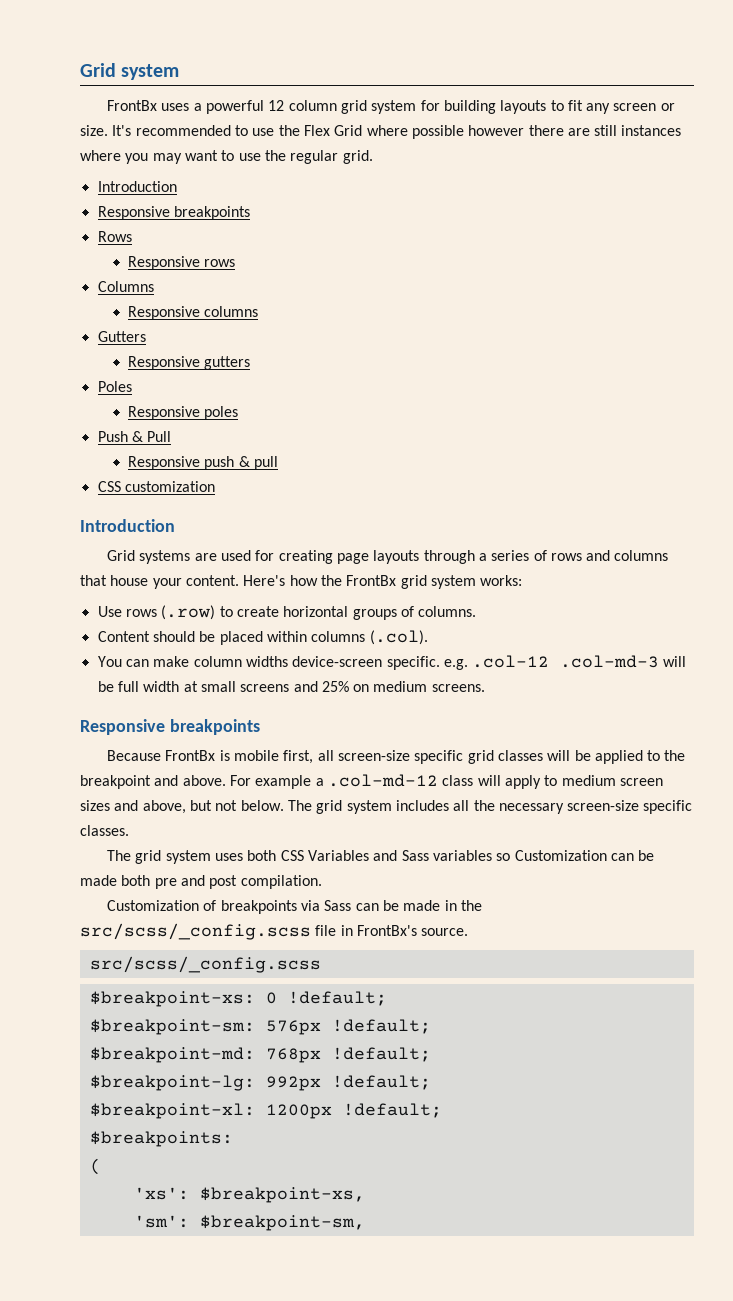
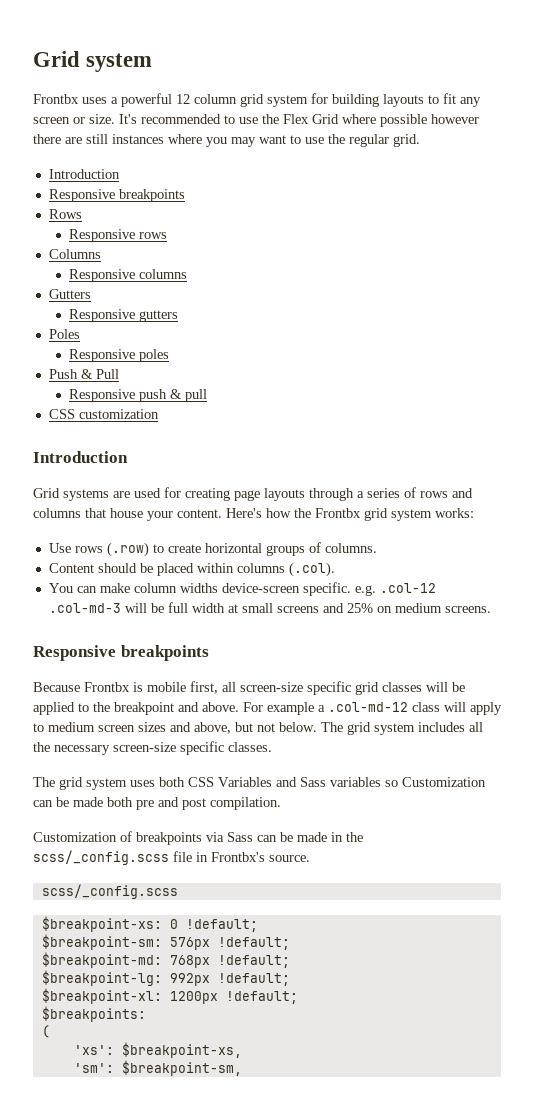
[106,100,157,111] FrontBx -> [33,94,79,104] Frontbx
[346,575,397,586] FrontBx -> [315,508,361,518] Frontbx
[165,750,216,761] FrontBx -> [84,682,130,692] Frontbx
[80,923,311,940] src/scss/_config.scss -> [33,850,169,865] scss/_config.scss
[356,925,417,936] FrontBx's -> [211,852,265,862] Frontbx's
[89,956,321,973] src/scss/_config.scss -> [41,884,178,899] scss/_config.scss

